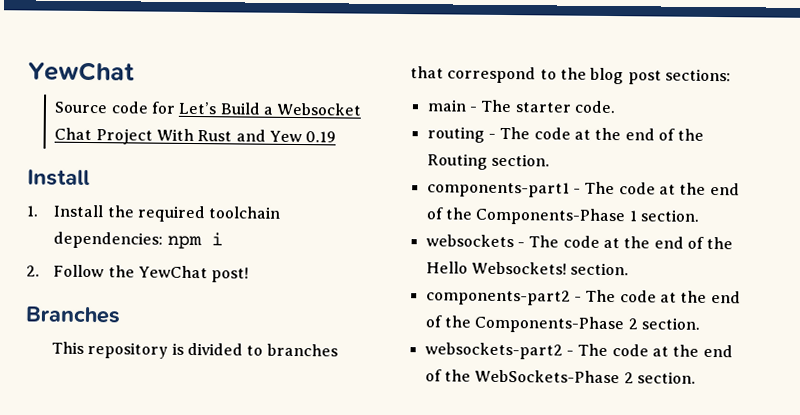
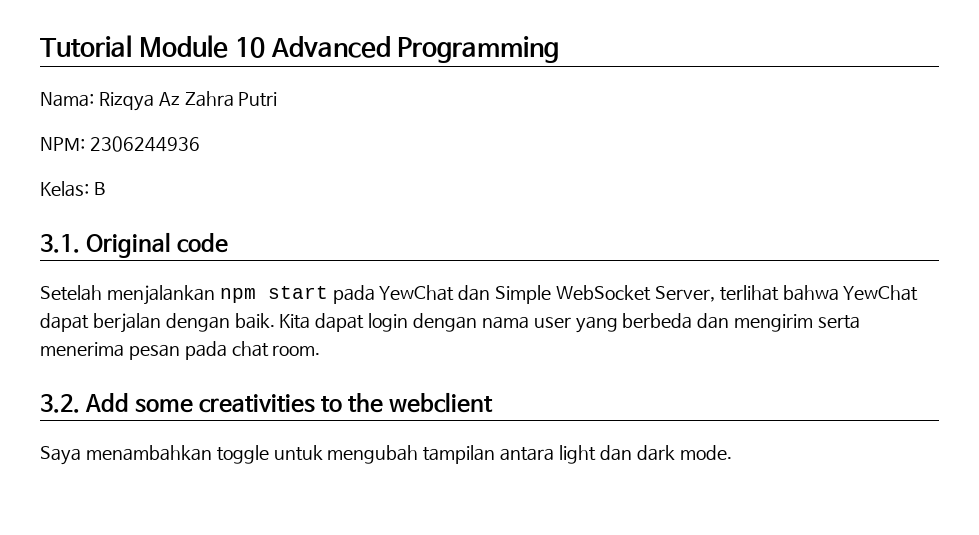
[28,61,135,82] [54,101,362,116] [54,127,337,145] [27,169,90,187] [26,204,282,223] [53,231,223,250] [26,264,250,283] [25,306,121,324] [50,341,338,359] [410,66,731,85] [426,99,616,114] [426,126,705,143] [426,153,550,170] [426,181,740,198] [425,207,699,226] [425,234,734,250] [425,261,630,276] [425,289,741,306] [424,315,700,334] [424,342,733,360] [424,369,696,384] YewChat // Source code for Let’s Build a Websocket Chat Project With Rust and Yew 0.19 // Install // 1. Install the required toolchain dependencies: npm i // 2. Follow the YewChat post! // Branches // This repository is divided to branches that correspond to the blog post sections: // main - The starter code. // routing - The code at the end of the Routing section. // components-part1 - The code at the end of the Components-Phase 1 section. // websockets - The code at the end of the Hello Websockets! section. // components-part2 - The code at the end of the Components-Phase 2 section. // websockets-part2 - The code at the end of the WebSockets-Phase 2 section. -> [40,35,560,63] [40,91,278,111] [40,136,200,152] [40,181,105,197] [40,232,229,258] [40,285,919,305] [40,313,860,333] [40,341,321,360] [40,392,494,413] [40,445,732,465] Tutorial Module 10 Advanced Programming // Nama: Rizqya Az Zahra Putri // NPM: 2306244936 // Kelas: B // 3.1. Original code // Setelah menjalankan npm start pada YewChat dan Simple WebSocket Server, terlihat bahwa YewChat dapat berjalan dengan baik. Kita dapat login dengan nama user yang berbeda dan mengirim serta menerima pesan pada chat room. // 3.2. Add some creativities to the webclient // Saya menambahkan toggle untuk mengubah tampilan antara light dan dark mode.

